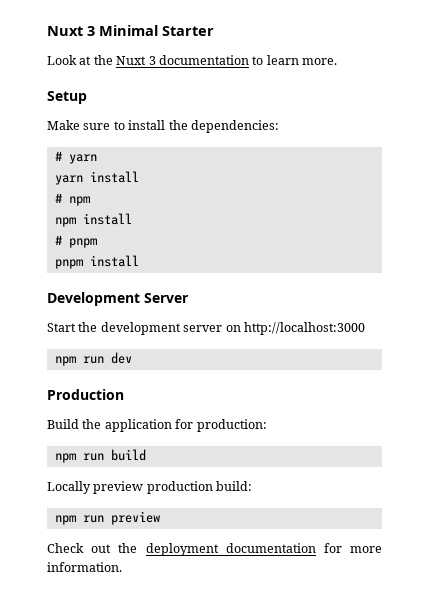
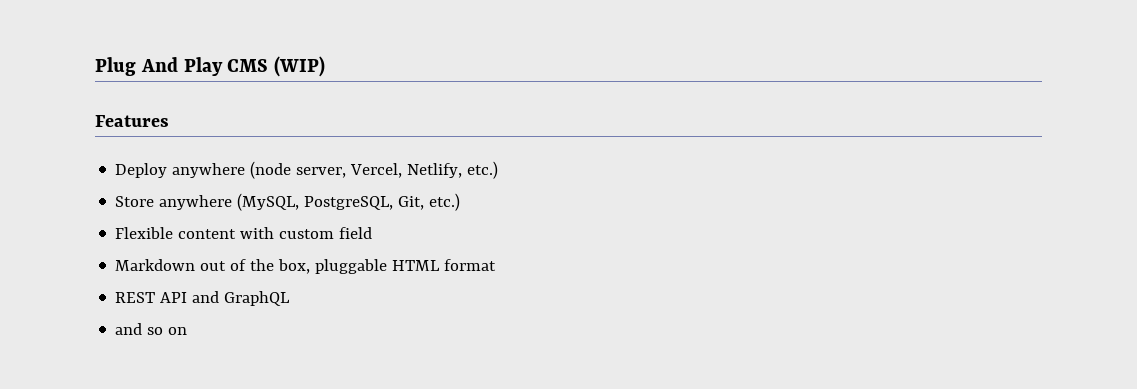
[47,25,214,36] [47,55,337,65] [47,91,87,104] [47,120,279,133] [54,151,97,164] [54,171,139,185] [54,193,90,206] [54,213,132,227] [54,235,97,248] [54,255,139,269] [47,292,189,306] [47,322,365,335] [54,352,132,366] [47,389,124,400] [47,419,267,432] [54,449,146,463] [47,481,253,494] [54,511,160,525] [47,543,382,556] [47,562,122,572] Nuxt 3 Minimal Starter // Look at the Nuxt 3 documentation to learn more. // Setup // Make sure to install the dependencies: // # yarn // yarn install // # npm // npm install // # pnpm // pnpm install // Development Server // Start the development server on http://localhost:3000 // npm run dev // Production // Build the application for production: // npm run build // Locally preview production build: // npm run preview // Check out the deployment documentation for more information. -> [95,56,326,77] [95,115,169,127] [115,161,499,179] [115,193,461,211] [115,227,373,239] [115,259,497,274] [115,291,291,306] [115,323,188,335] Plug And Play CMS (WIP) // Features // Deploy anywhere (node server, Vercel, Netlify, etc.) // Store anywhere (MySQL, PostgreSQL, Git, etc.) // Flexible content with custom field // Markdown out of the box, pluggable HTML format // REST API and GraphQL // and so on

